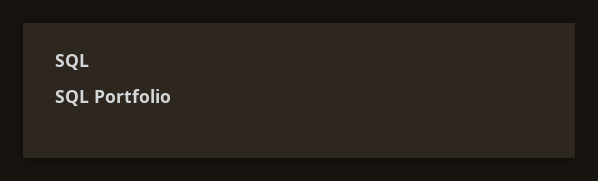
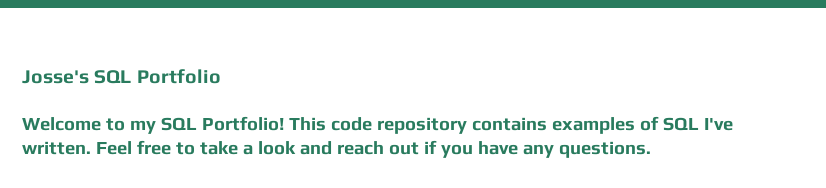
[55,54,89,70] SQL // -> [22,70,89,84] Josse's
(171, 96) none -> [22,116,733,134] [22,140,651,158] // Welcome to my SQL Portfolio! This code repository contains examples of SQL I've written. Feel free to take a look and reach out if you have any questions.

